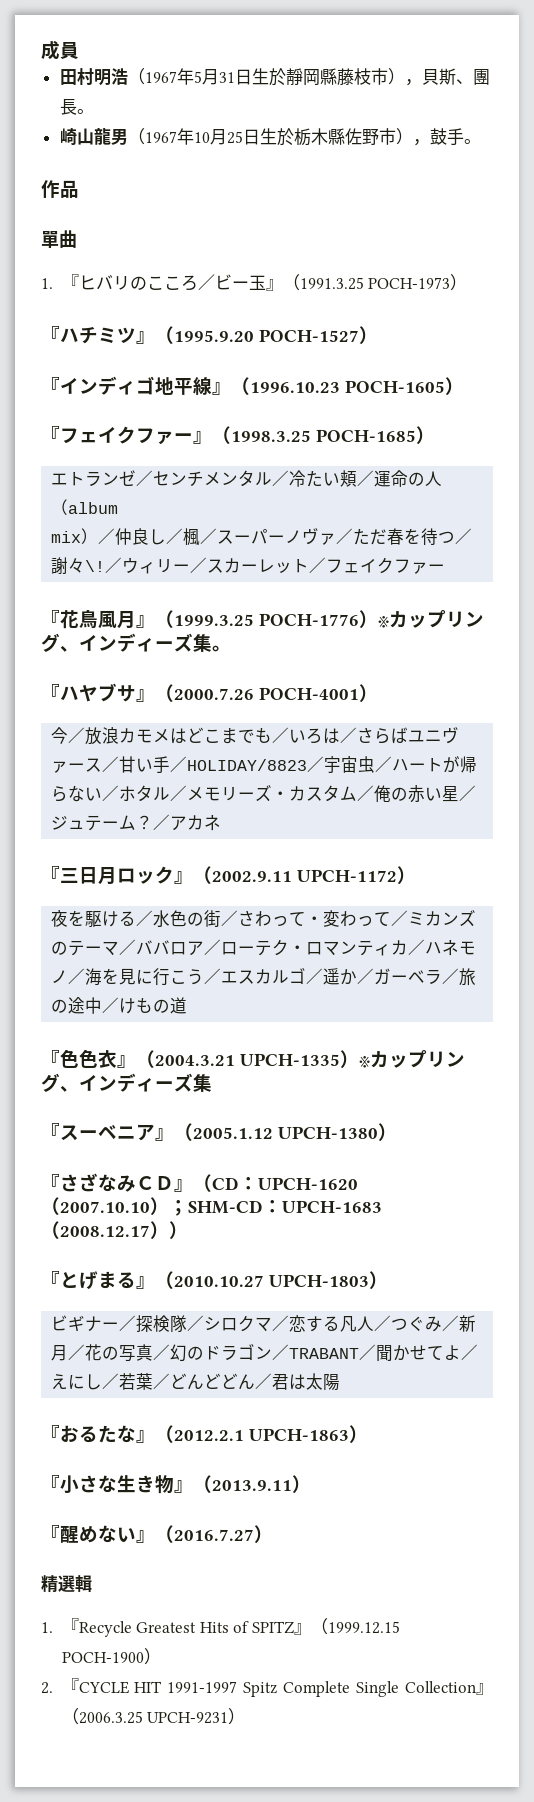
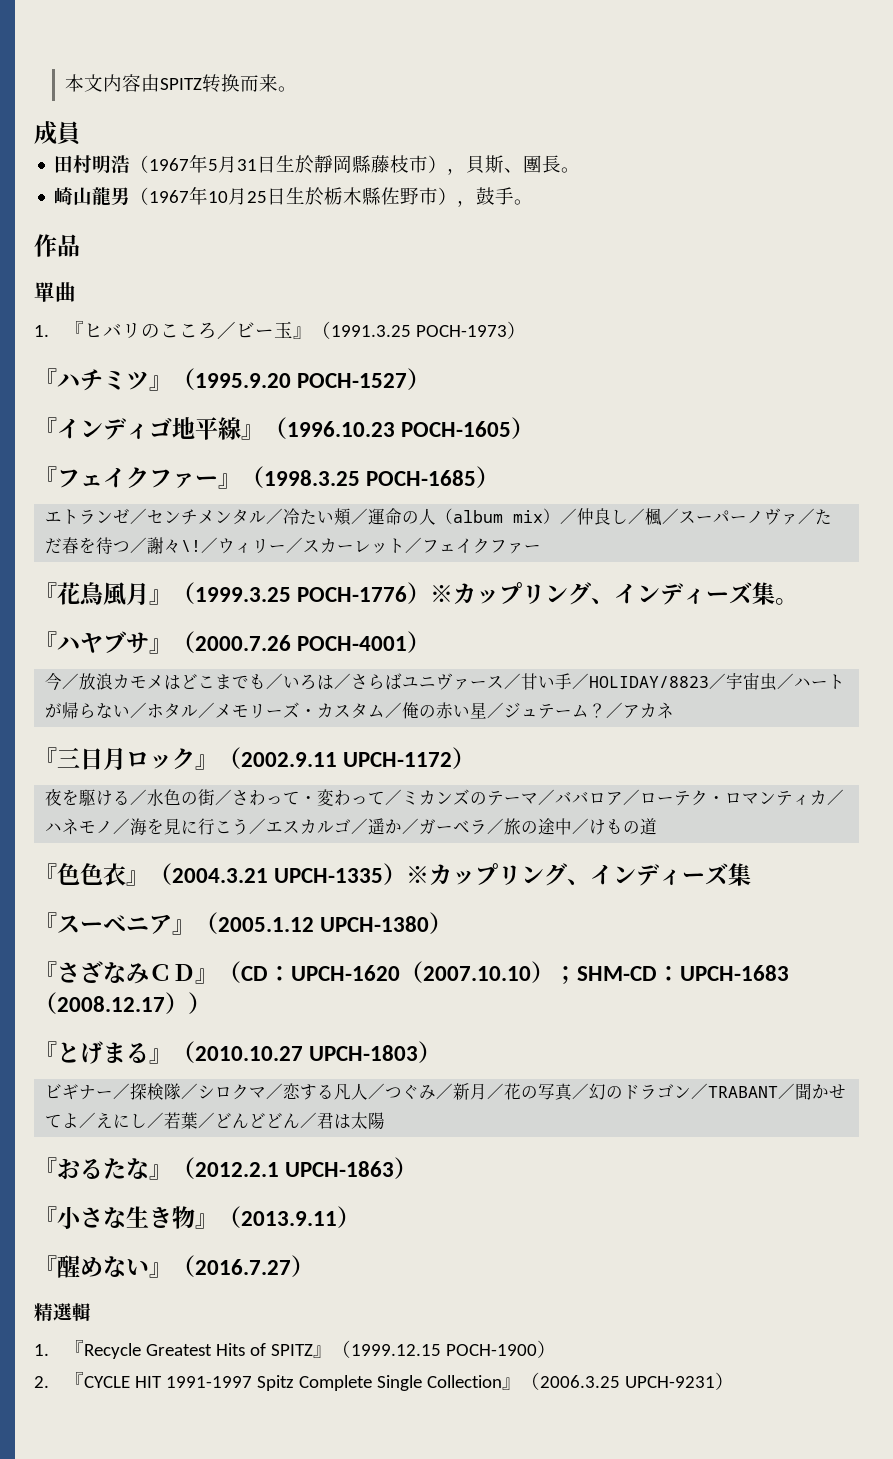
(41, 50) none -> [64,74,297,93] 本文内容由SPITZ转换而来。 //
(119, 508) // -> (504, 516) none

